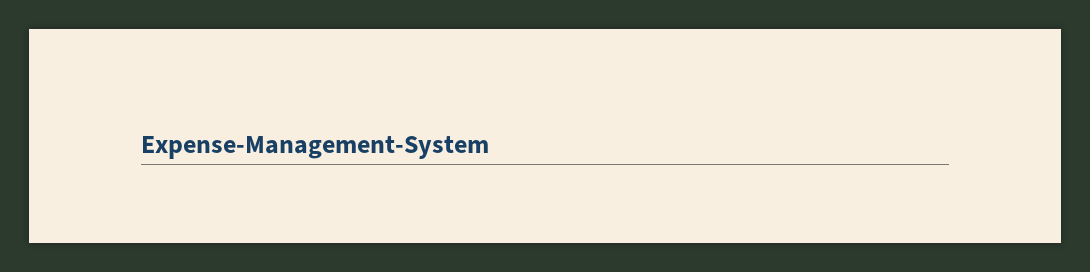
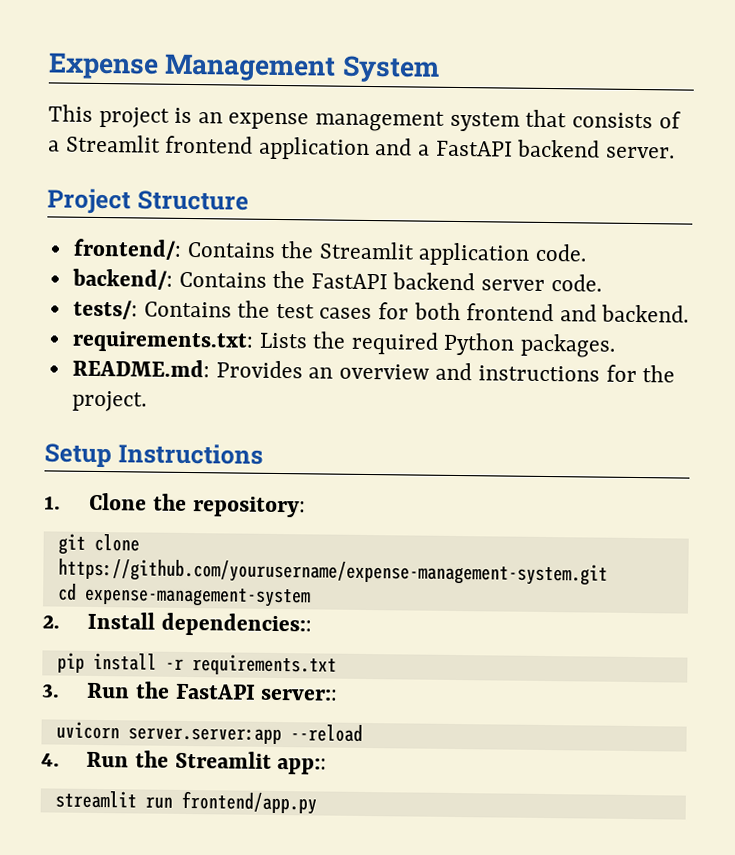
[141,136,489,159] Expense-Management-System -> [48,52,440,83] [48,104,681,132] [48,134,675,160] [47,188,249,215] [72,238,588,266] [71,268,602,292] [72,299,690,323] [71,330,617,358] [71,358,676,383] [71,390,147,412] [44,443,263,468] [44,492,306,518] [57,533,140,555] [57,558,608,586] [57,583,311,608] [42,611,312,637] [56,652,337,676] [41,681,339,701] [55,721,363,745] [41,750,328,775] [54,790,317,815] Expense Management System // This project is an expense management system that consists of a Streamlit frontend application and a FastAPI backend server. // Project Structure // frontend/: Contains the Streamlit application code. // backend/: Contains the FastAPI backend server code. // tests/: Contains the test cases for both frontend and backend. // requirements.txt: Lists the required Python packages. // README.md: Provides an overview and instructions for the project. // Setup Instructions // 1. Clone the repository: // git clone https://github.com/yourusername/expense-management-system.git // cd expense-management-system // 2. Install dependencies:: // pip install -r requirements.txt // 3. Run the FastAPI server:: // uvicorn server.server:app --reload // 4. Run the Streamlit app:: // streamlit run frontend/app.py

